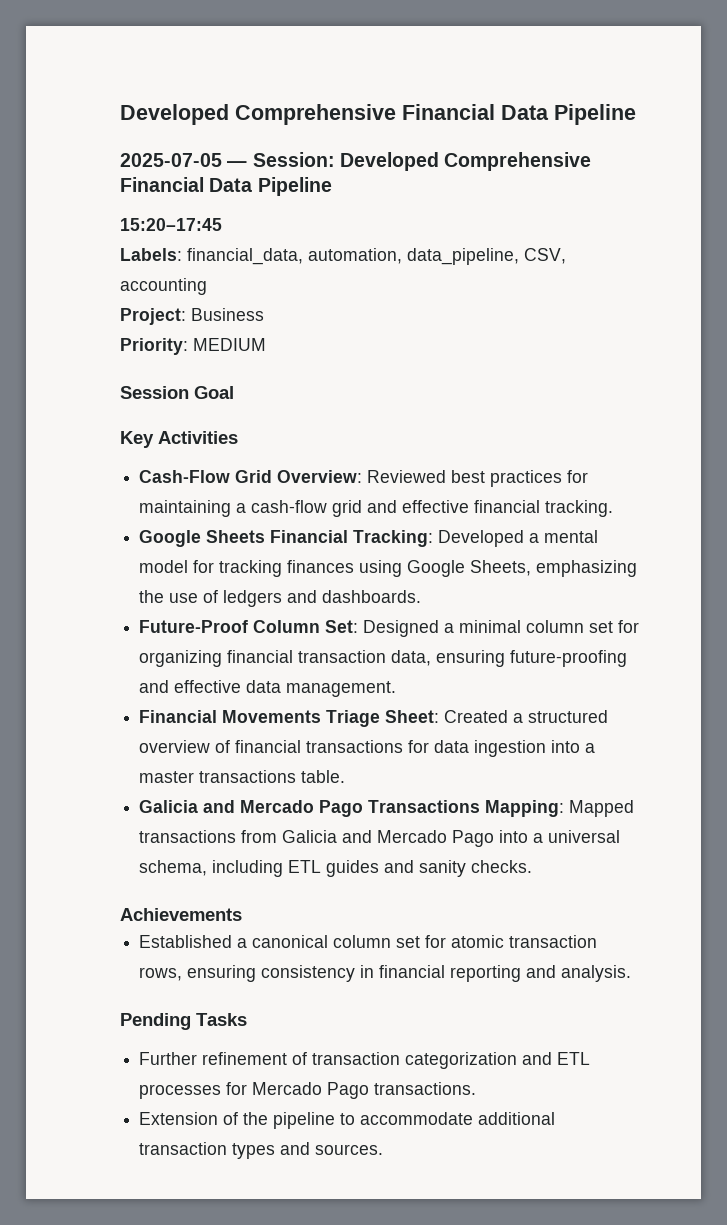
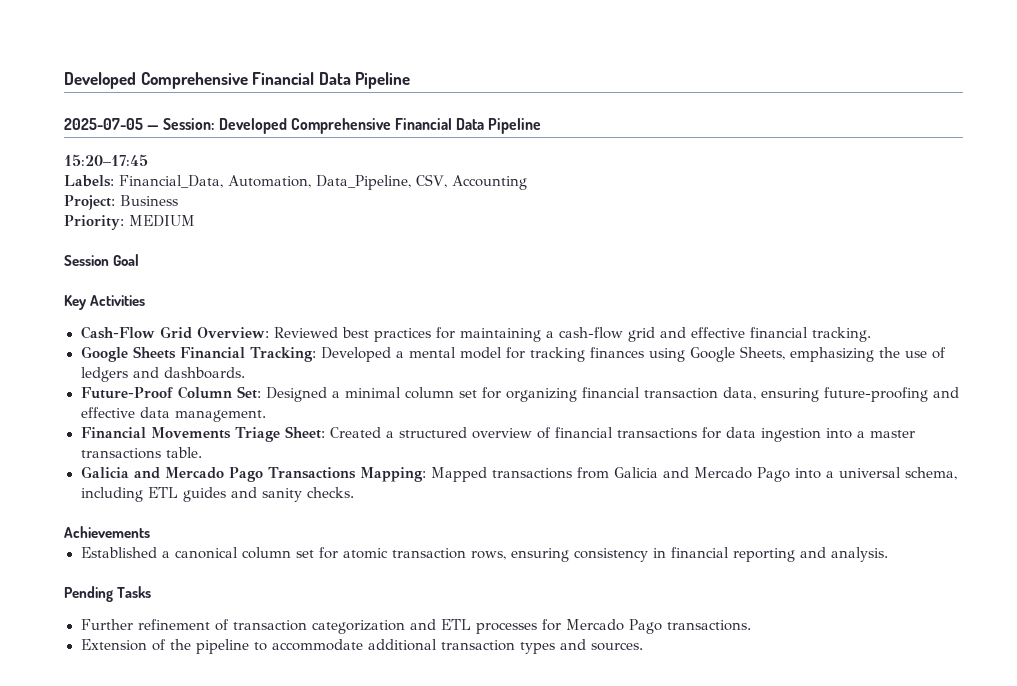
[187,248,566,265] [120,278,207,295] financial_data, automation, data_pipeline, CSV, accounting -> [119,174,527,190] Financial_Data, Automation, Data_Pipeline, CSV, Accounting

